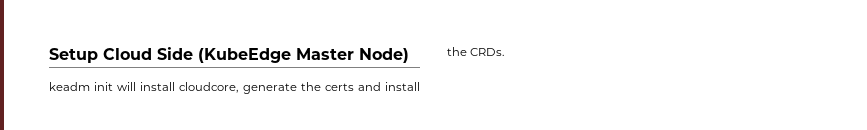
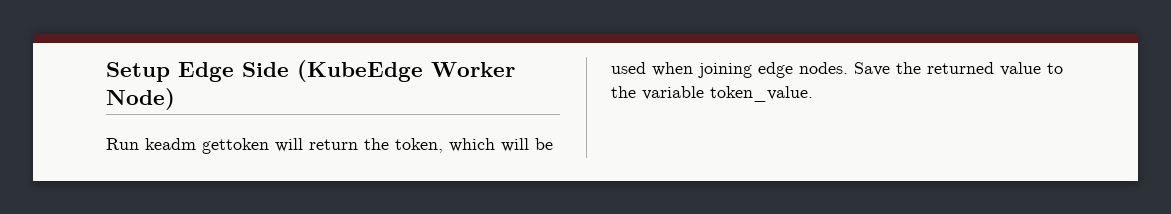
[103,48,152,60] Cloud -> [178,62,234,82] Edge
[296,48,354,60] Master -> [431,62,515,77] Worker
[49,82,420,94] [447,47,505,56] keadm init will install cloudcore, generate the certs and install the CRDs. -> [106,138,553,154] [611,62,1063,78] [611,86,813,102] Run keadm gettoken will return the token, which will be used when joining edge nodes. Save the returned value to the variable token_value.

